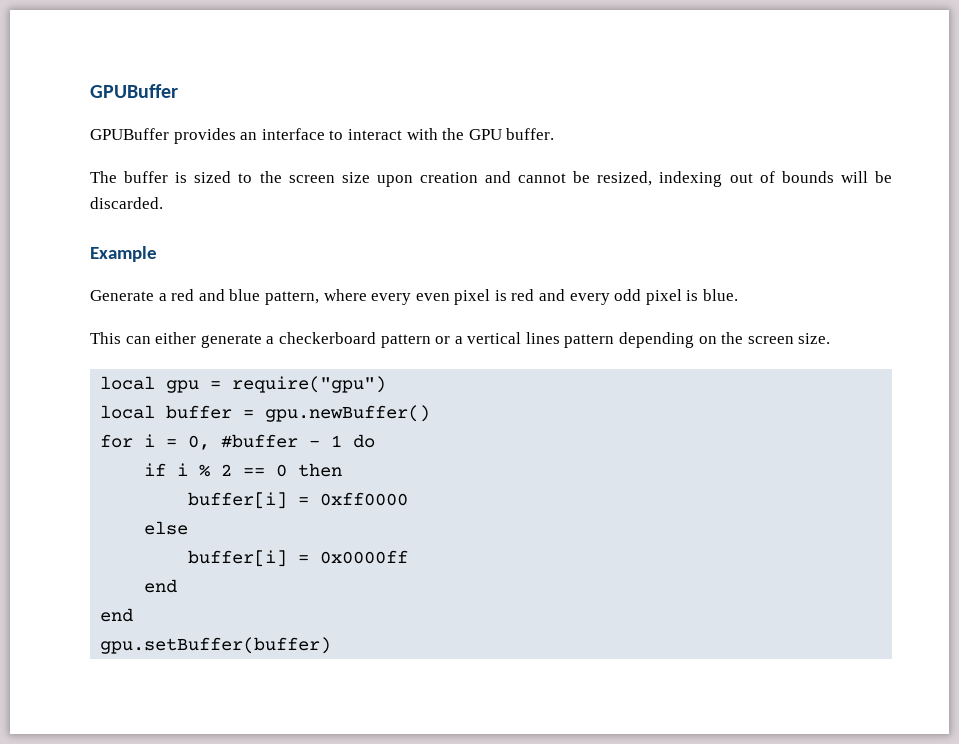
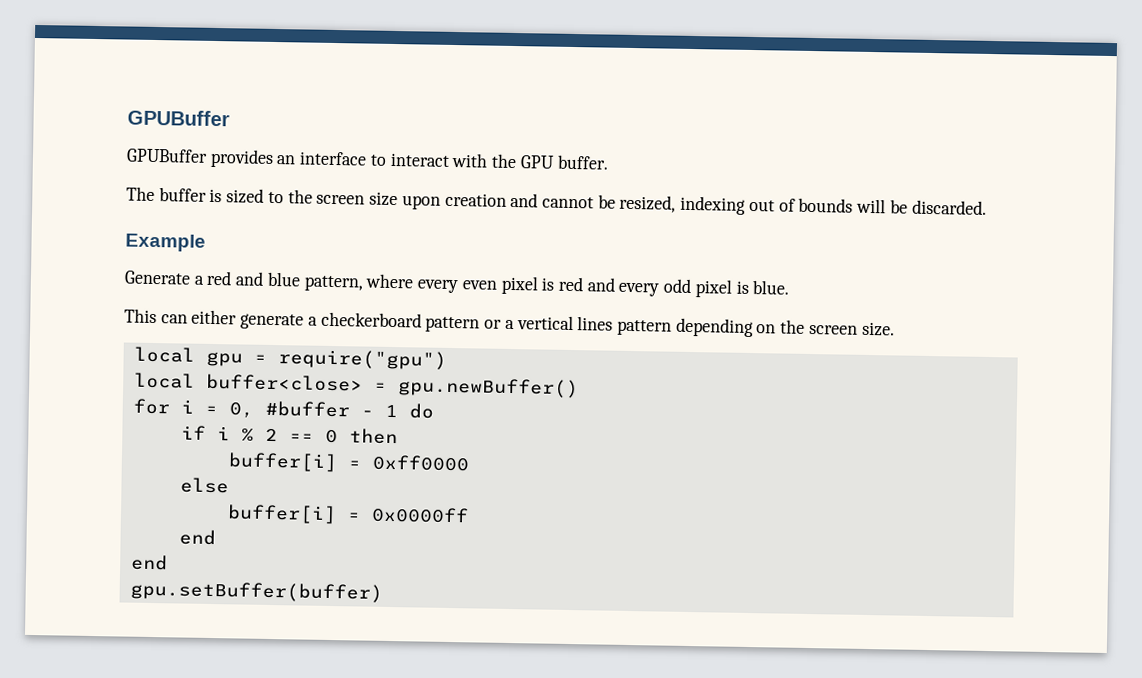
[166,405,233,419] buffer -> [205,373,363,392] buffer<close>

